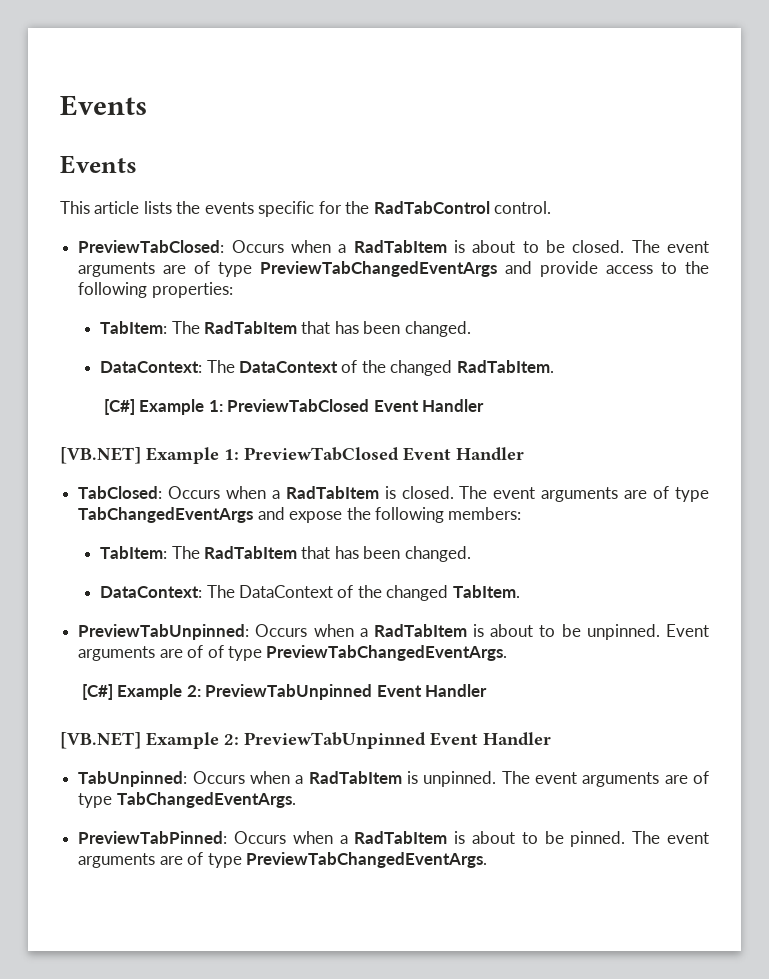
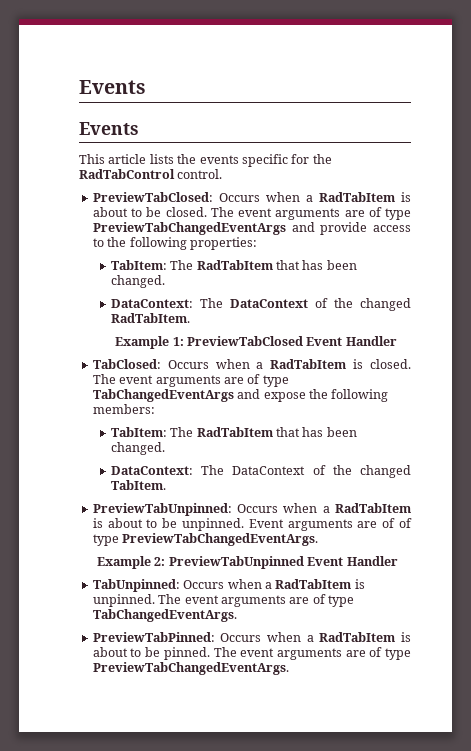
[103,399,485,415] [60,447,141,464] [C#] Example 1: PreviewTabClosed Event Handler // [VB.NET] -> (190, 318) none
[81,684,488,700] [60,732,141,749] [C#] Example 2: PreviewTabUnpinned Event Handler // [VB.NET] -> (319, 539) none

